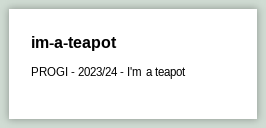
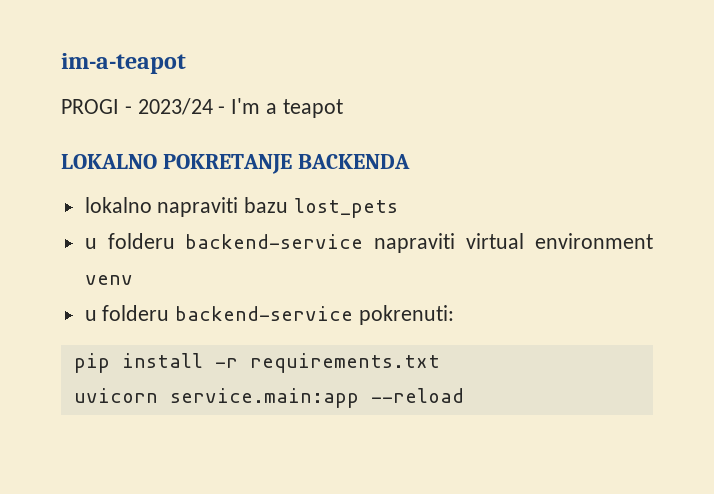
(186, 73) none -> [61,154,410,174] [84,197,399,218] [84,233,653,253] [84,275,133,285] [84,305,455,325] [73,353,440,373] [73,388,464,408] // LOKALNO POKRETANJE BACKENDA // lokalno napraviti bazu lost_pets // u folderu backend-service napraviti virtual environment venv // u folderu backend-service pokrenuti: // pip install -r requirements.txt // uvicorn service.main:app --reload

